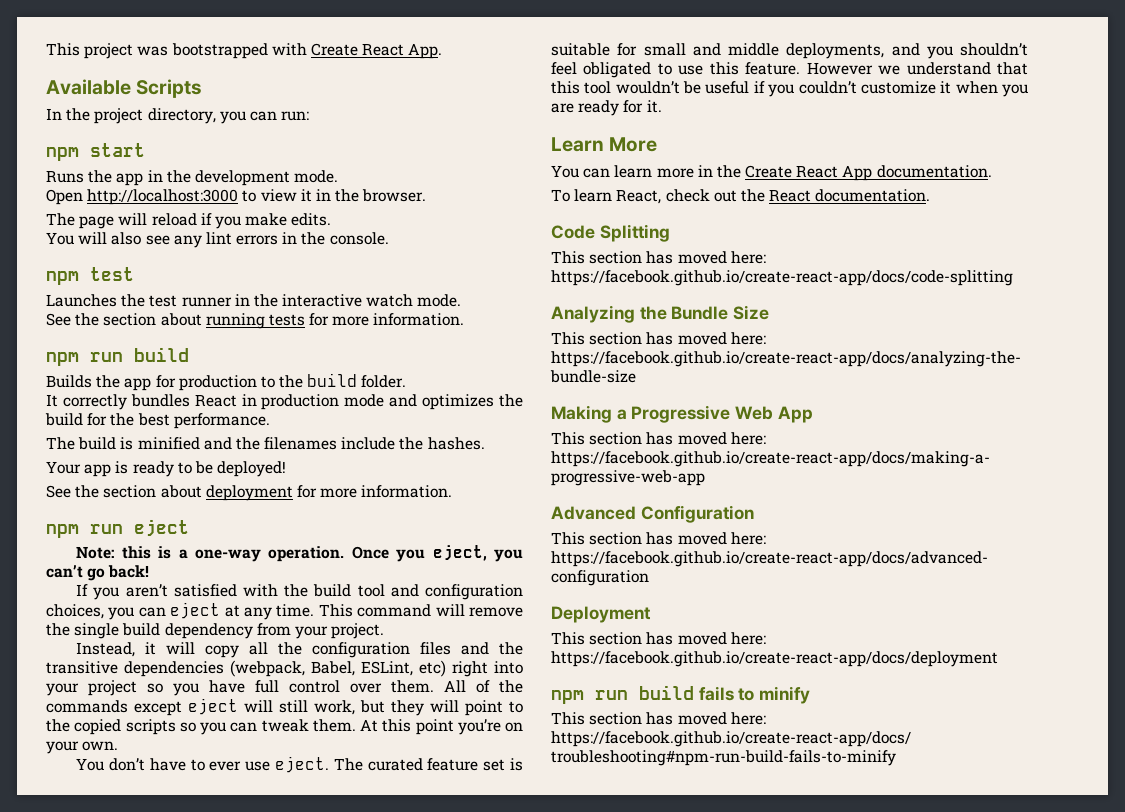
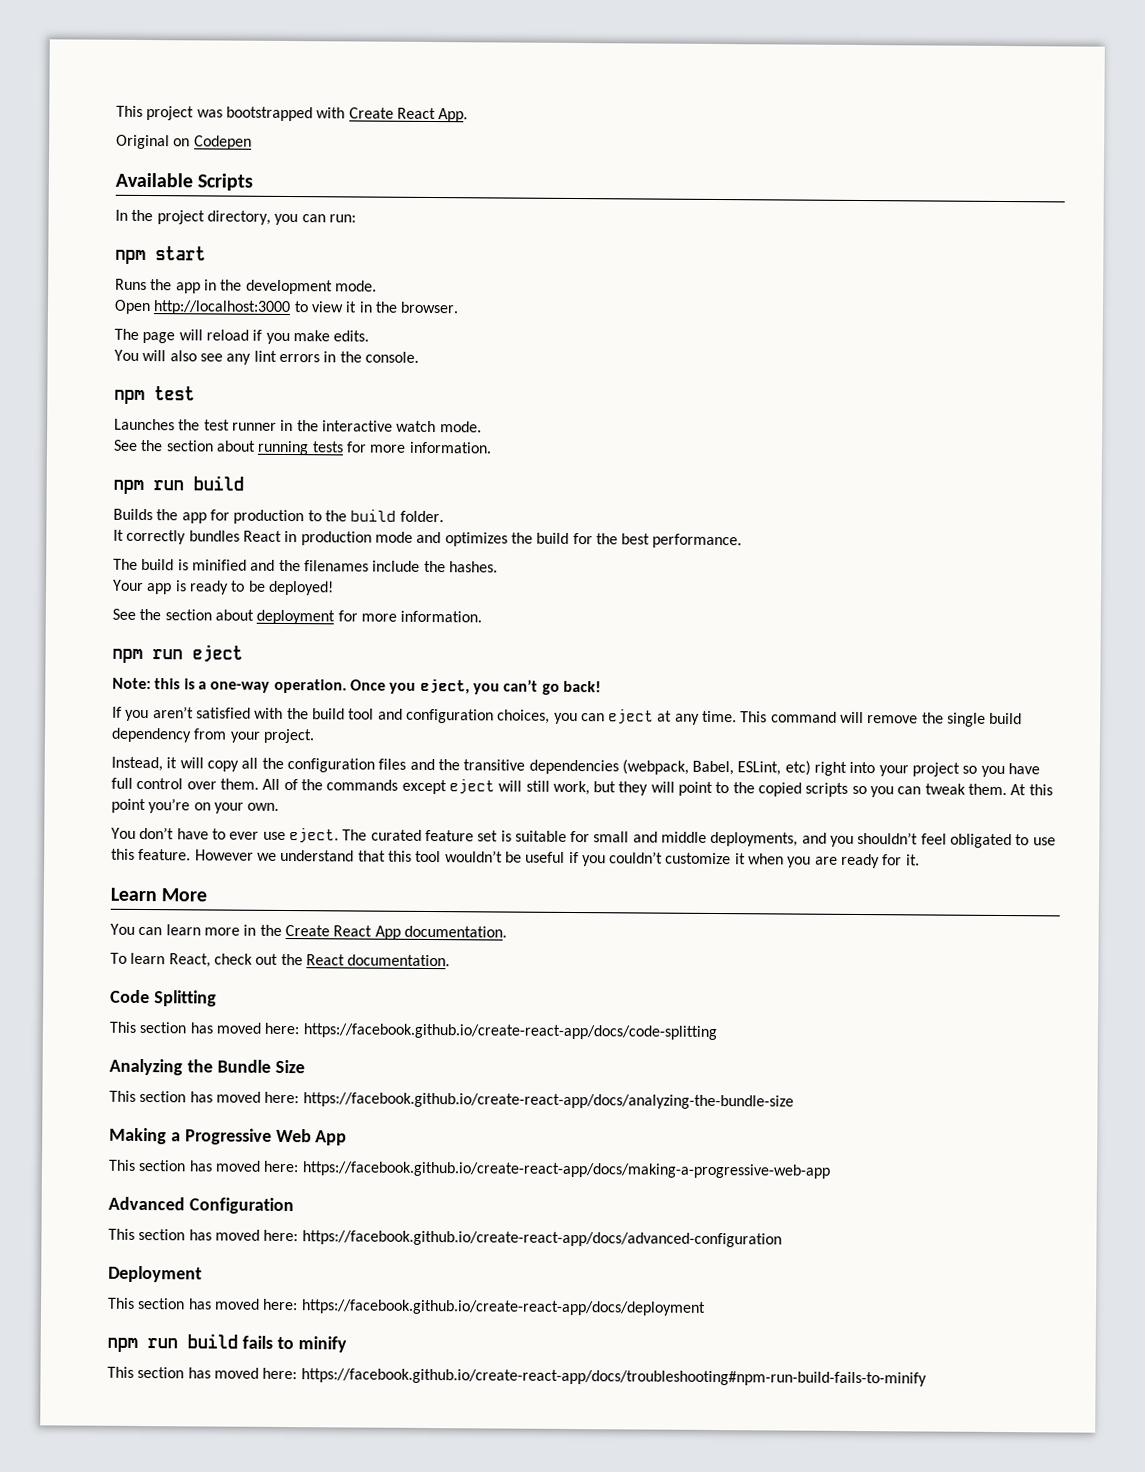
(443, 51) none -> [116,134,252,150] // Original on Codepen

